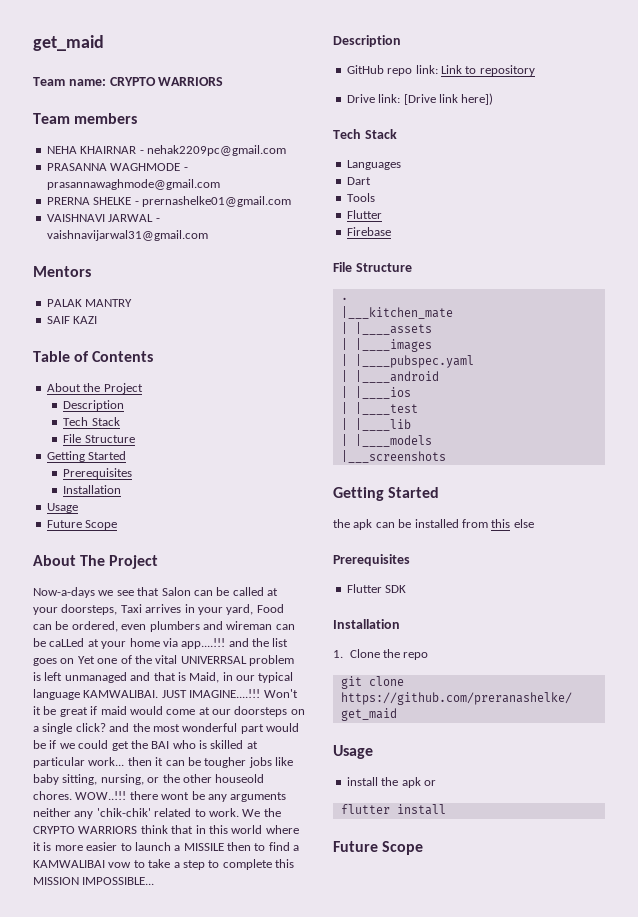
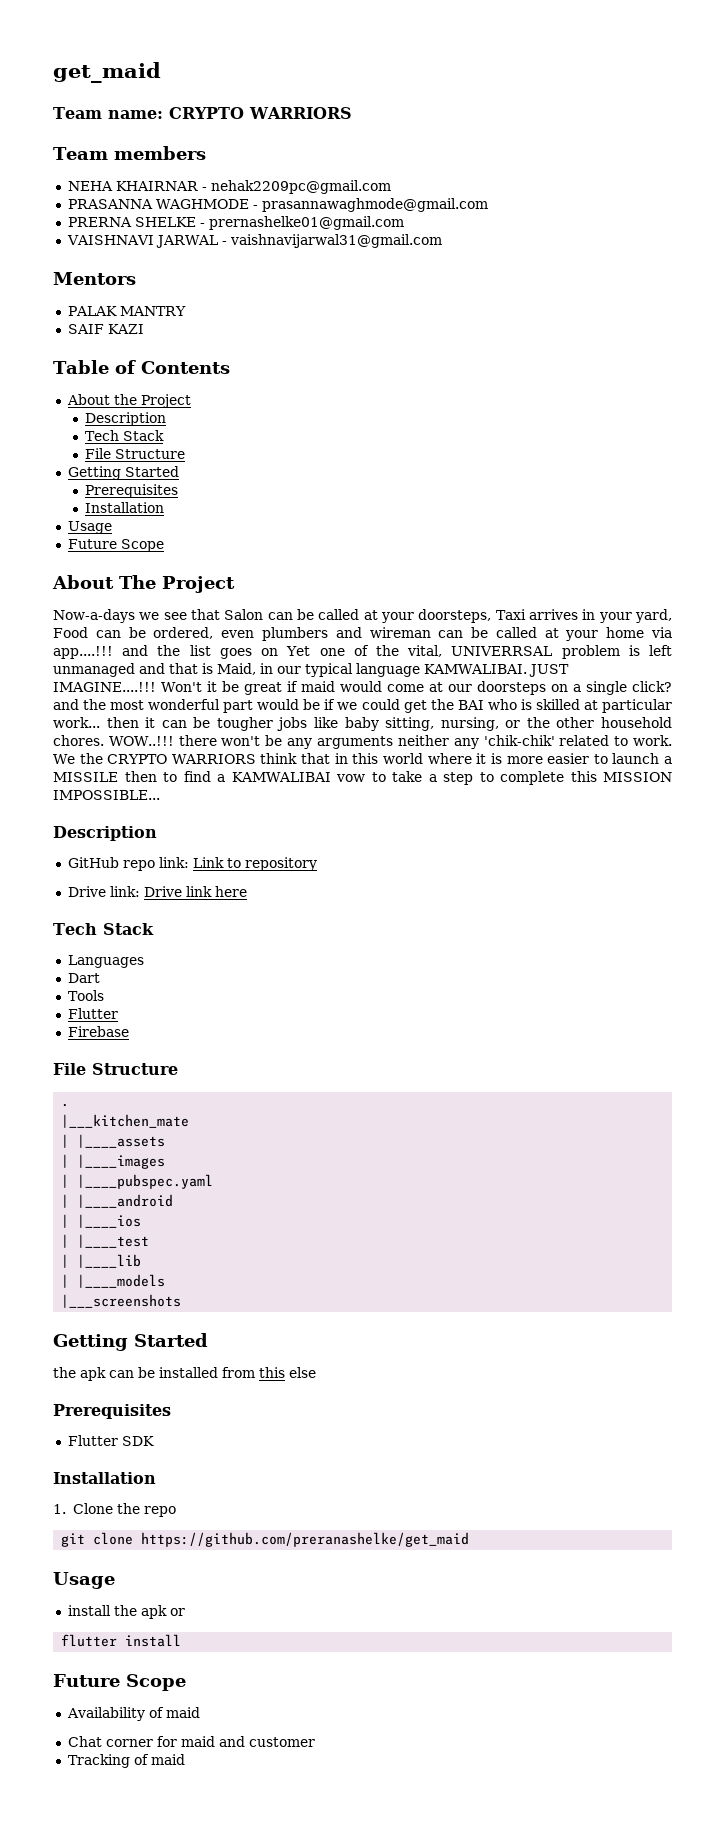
[49,638,85,647] caLLed -> [495,627,537,638] called
[155,655,178,664] vital -> [407,645,443,657] vital,
[215,774,265,783] houseold -> [600,717,672,728] household
[161,792,190,800] wont -> [221,736,261,746] won't
[403,93,494,105] [Drive link here]) -> [143,886,247,897] Drive link here
(424, 848) none -> [66,1707,200,1721] [67,1736,315,1747] [67,1754,185,1768] // Availability of maid // Chat corner for maid and customer // Tracking of maid

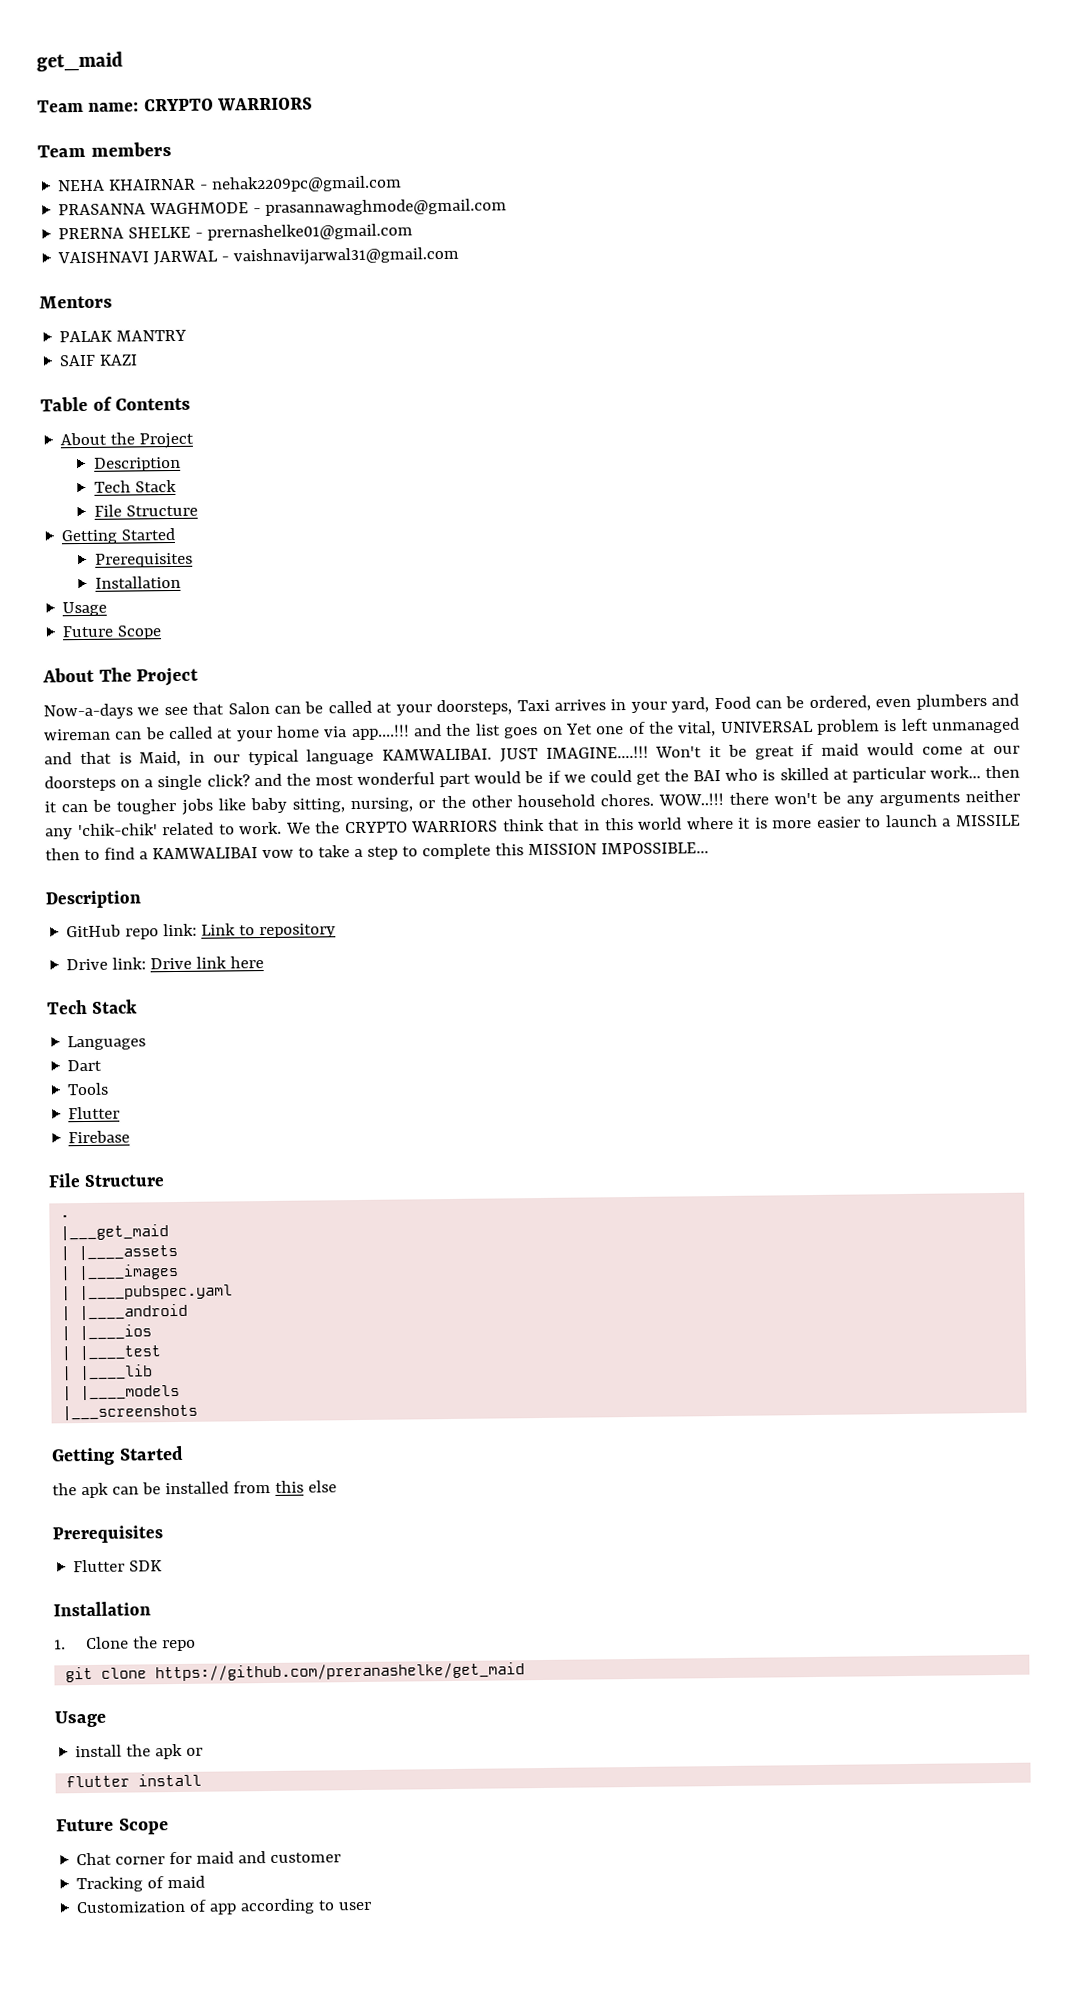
[451,646,553,656] UNIVERRSAL -> [719,720,814,733] UNIVERSAL
[61,1114,190,1128] |___kitchen_mate -> [60,1224,170,1241] |___get_maid
[66,1707,200,1721] // Availability of maid -> (169, 1826) none
(185, 1759) none -> [76,1898,373,1915] // Customization of app according to user

